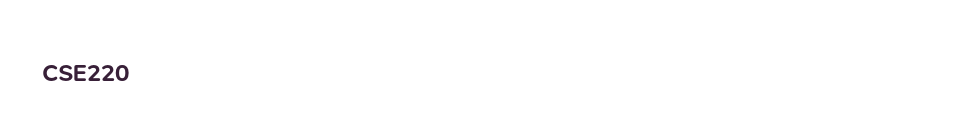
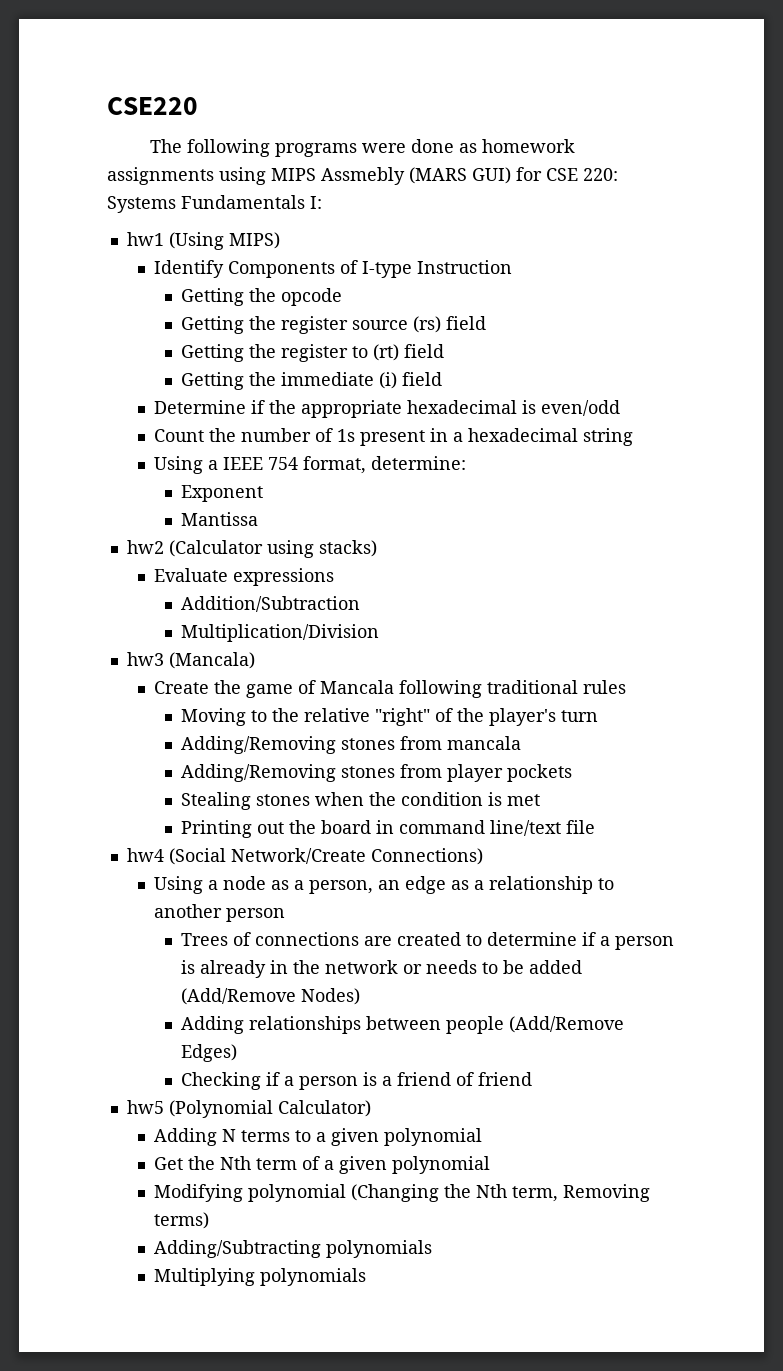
(129, 73) none -> [150,139,576,157] [107,167,618,185] [107,195,322,213] [126,232,280,250] [153,260,512,278] [180,288,342,306] [180,316,486,334] [180,344,444,362] [180,372,442,390] [153,400,620,418] [153,428,633,446] [153,456,466,474] [180,485,263,502] [180,512,258,526] [126,540,377,558] [153,568,334,586] [180,596,360,612] [180,624,379,642] [126,652,255,669] [153,680,626,698] [180,708,598,726] [180,736,521,754] [180,764,572,782] [180,792,540,810] [180,820,595,838] [126,848,483,865] [153,876,614,894] [153,904,285,922] [180,932,674,950] [180,960,582,978] [180,988,360,1005] [180,1016,624,1034] [180,1044,237,1062] [180,1072,532,1090] [126,1100,371,1118] [153,1128,482,1146] [153,1156,490,1174] [153,1184,650,1202] [153,1212,209,1229] [153,1240,432,1258] [153,1268,366,1286] // The following programs were done as homework assignments using MIPS Assmebly (MARS GUI) for CSE 220: Systems Fundamentals I: // hw1 (Using MIPS) // Identify Components of I-type Instruction // Getting the opcode // Getting the register source (rs) field // Getting the register to (rt) field // Getting the immediate (i) field // Determine if the appropriate hexadecimal is even/odd // Count the number of 1s present in a hexadecimal string // Using a IEEE 754 format, determine: // Exponent // Mantissa // hw2 (Calculator using stacks) // Evaluate expressions // Addition/Subtraction // Multiplication/Division // hw3 (Mancala) // Create the game of Mancala following traditional rules // Moving to the relative "right" of the player's turn // Adding/Removing stones from mancala // Adding/Removing stones from player pockets // Stealing stones when the condition is met // Printing out the board in command line/text file // hw4 (Social Network/Create Connections) // Using a node as a person, an edge as a relationship to another person // Trees of connections are created to determine if a person is already in the network or needs to be added (Add/Remove Nodes) // Adding relationships between people (Add/Remove Edges) // Checking if a person is a friend of friend // hw5 (Polynomial Calculator) // Adding N terms to a given polynomial // Get the Nth term of a given polynomial // Modifying polynomial (Changing the Nth term, Removing terms) // Adding/Subtracting polynomials // Multiplying polynomials

